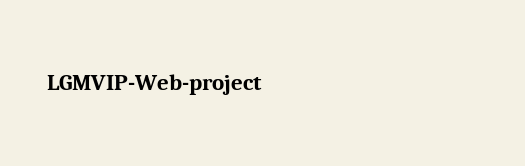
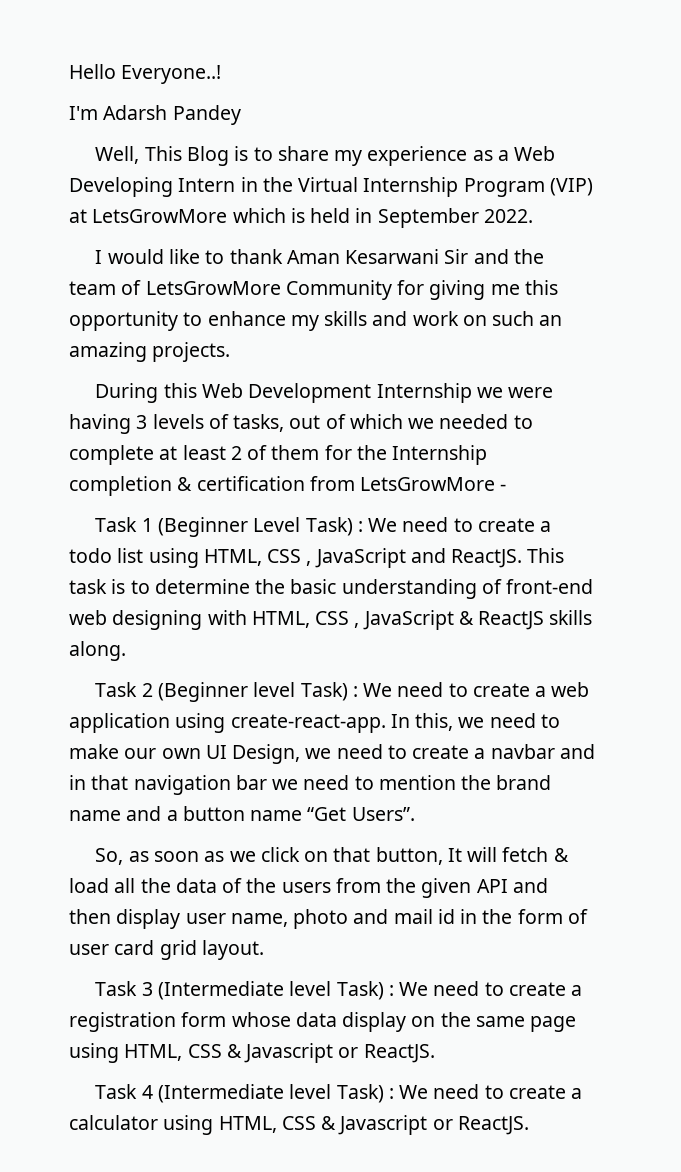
[47,74,262,95] LGMVIP-Web-project -> [69,64,222,84] [69,105,241,125] [95,146,556,166] [69,177,593,197] [69,208,533,228] [95,249,544,264] [69,280,558,300] [69,311,563,331] [69,342,231,362] [95,383,554,403] [69,414,533,434] [69,445,488,465] [69,476,507,496] [95,517,552,537] [69,548,565,568] [69,579,594,599] [69,610,593,630] [69,641,126,661] [95,682,590,702] [69,713,560,733] [69,744,595,764] [69,775,552,795] [69,806,415,821] [95,847,569,865] [69,878,548,898] [69,909,588,929] [69,940,264,960] [95,981,583,1000] [69,1012,577,1032] [69,1043,435,1063] [95,1084,583,1103] [69,1115,529,1135] Hello Everyone..! // I'm Adarsh Pandey // Well, This Blog is to share my experience as a Web Developing Intern in the Virtual Internship Program (VIP) at LetsGrowMore which is held in September 2022. // I would like to thank Aman Kesarwani Sir and the team of LetsGrowMore Community for giving me this opportunity to enhance my skills and work on such an amazing projects. // During this Web Development Internship we were having 3 levels of tasks, out of which we needed to complete at least 2 of them for the Internship completion & certification from LetsGrowMore - // Task 1 (Beginner Level Task) : We need to create a todo list using HTML, CSS , JavaScript and ReactJS. This task is to determine the basic understanding of front-end web designing with HTML, CSS , JavaScript & ReactJS skills along. // Task 2 (Beginner level Task) : We need to create a web application using create-react-app. In this, we need to make our own UI Design, we need to create a navbar and in that navigation bar we need to mention the brand name and a button name “Get Users”. // So, as soon as we click on that button, It will fetch & load all the data of the users from the given API and then display user name, photo and mail id in the form of user card grid layout. // Task 3 (Intermediate level Task) : We need to create a registration form whose data display on the same page using HTML, CSS & Javascript or ReactJS. // Task 4 (Intermediate level Task) : We need to create a calculator using HTML, CSS & Javascript or ReactJS.

